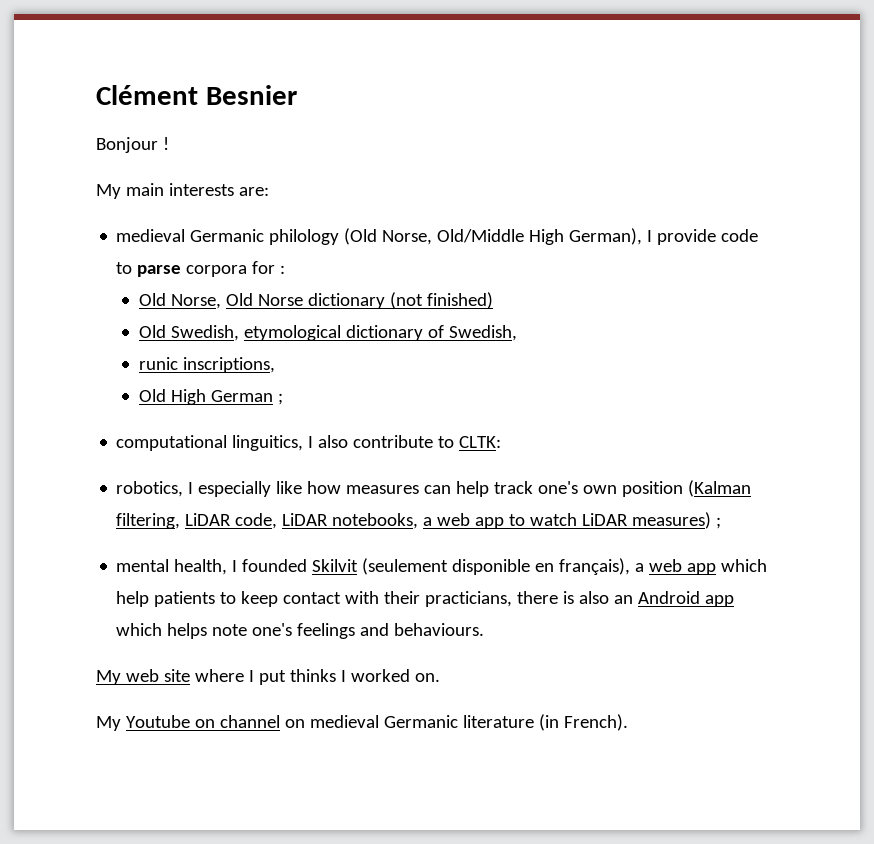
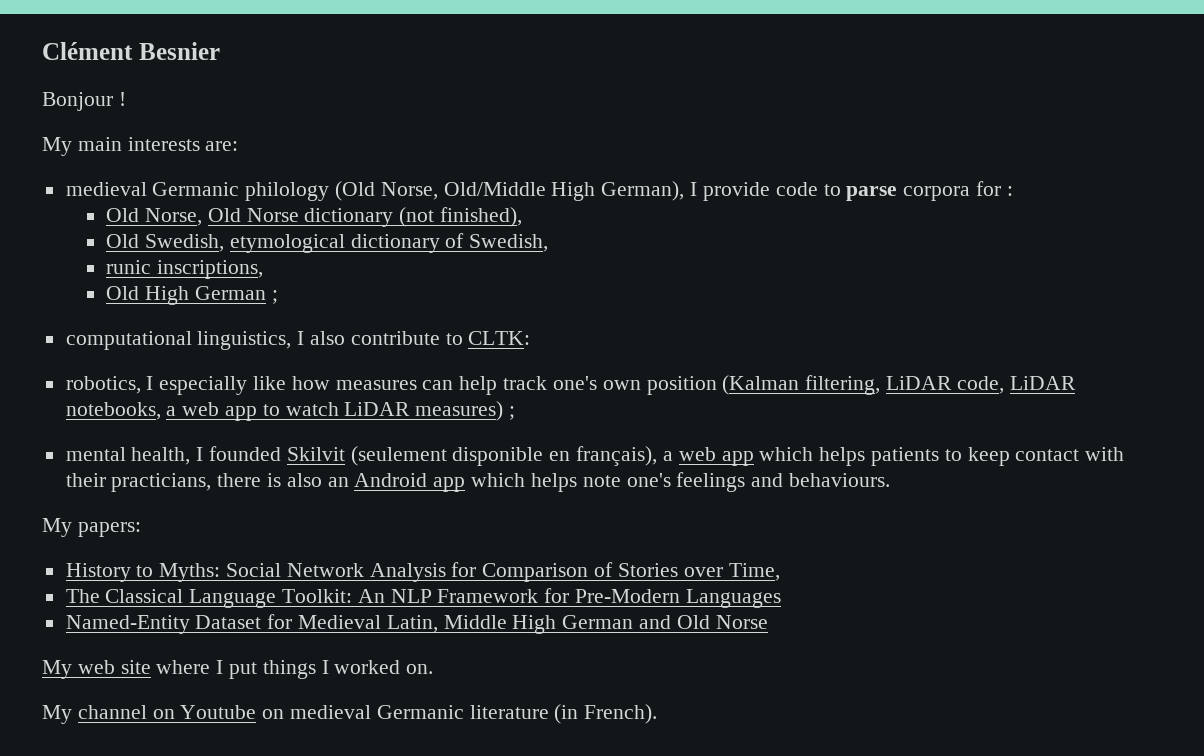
[426,292,493,309] finished) -> [439,207,522,227] finished),
[232,435,304,451] linguitics, -> [197,331,292,350] linguistics,
[116,591,150,607] help -> [819,447,866,466] helps
(485, 629) none -> [42,518,141,537] [65,562,780,582] [65,588,781,608] [65,614,768,634] // My papers: // History to Myths: Social Network Analysis for Comparison of Stories over Time, // The Classical Language Toolkit: An NLP Framework for Pre-Modern Languages // Named-Entity Dataset for Medieval Latin, Middle High German and Old Norse
[289,669,336,682] thinks -> [262,660,316,679] things
[125,715,280,728] Youtube on channel -> [77,705,257,719] channel on Youtube

